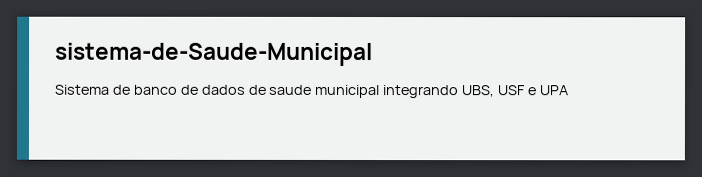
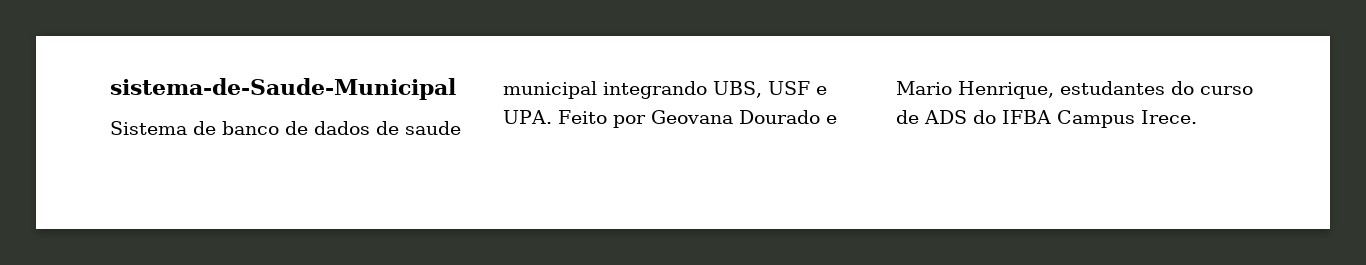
[538,85,569,96] UPA -> [503,110,837,128] [896,81,1253,99] [896,110,1197,128] UPA. Feito por Geovana Dourado e Mario Henrique, estudantes do curso de ADS do IFBA Campus Irece.

